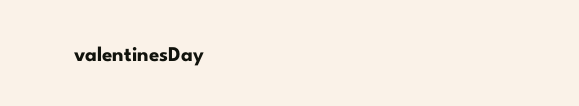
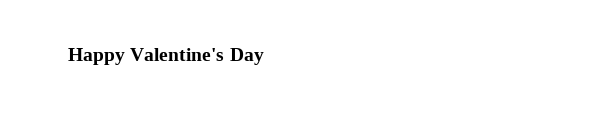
[74,46,204,66] valentinesDay -> [68,48,264,65] Happy Valentine's Day

